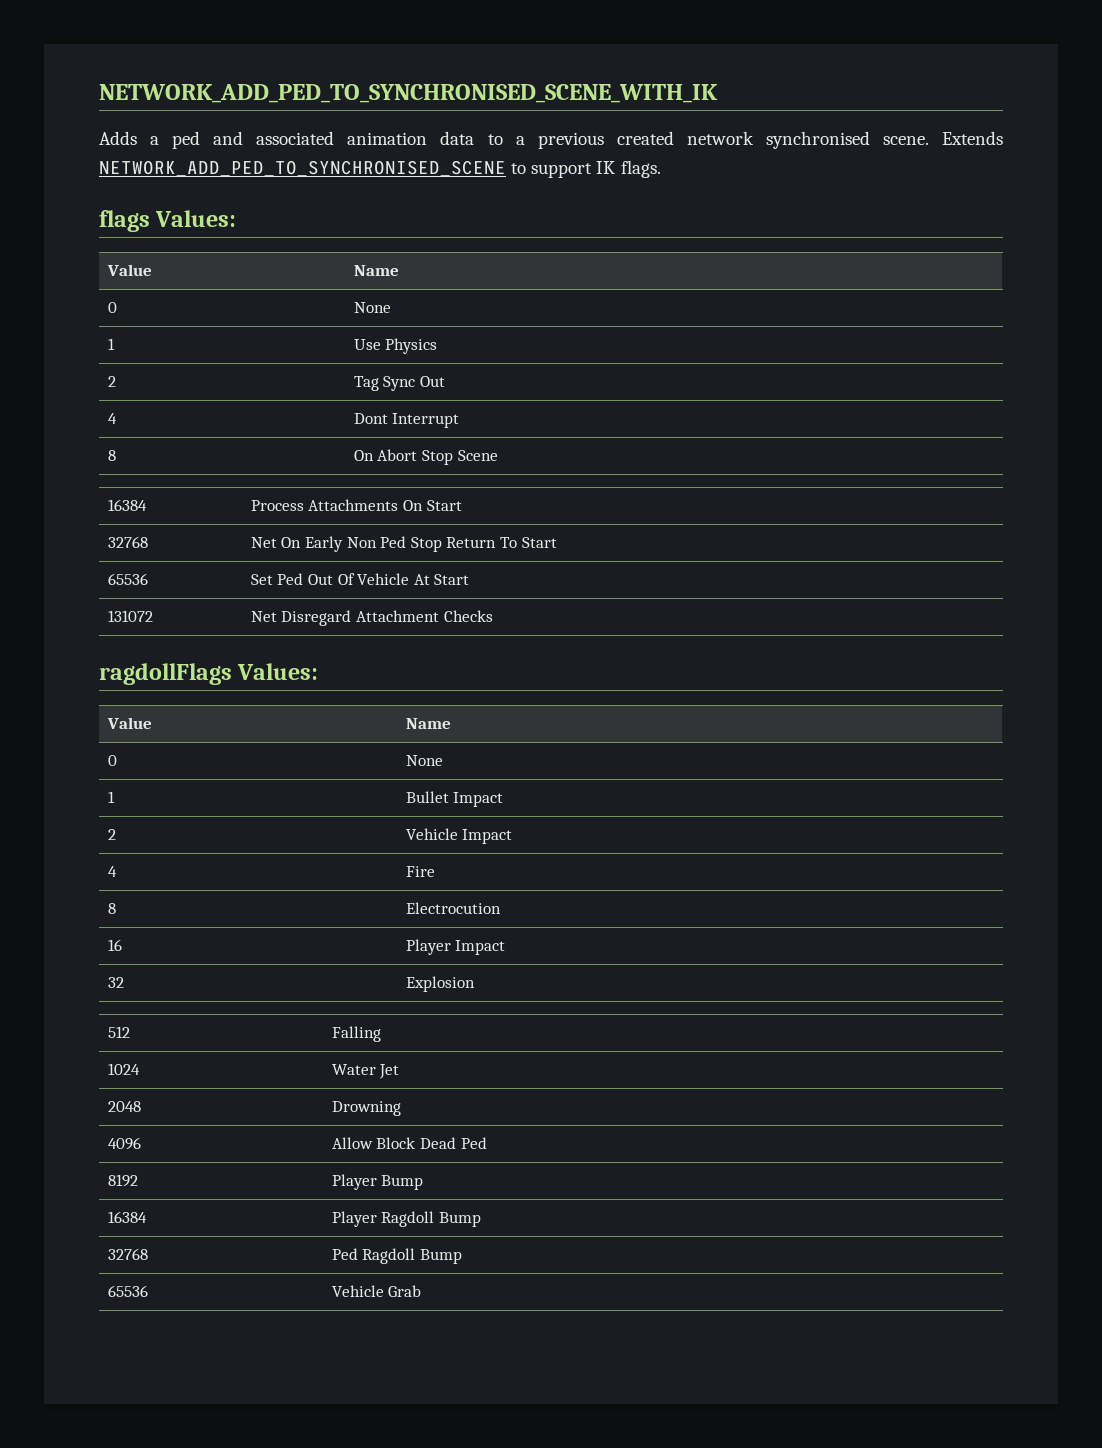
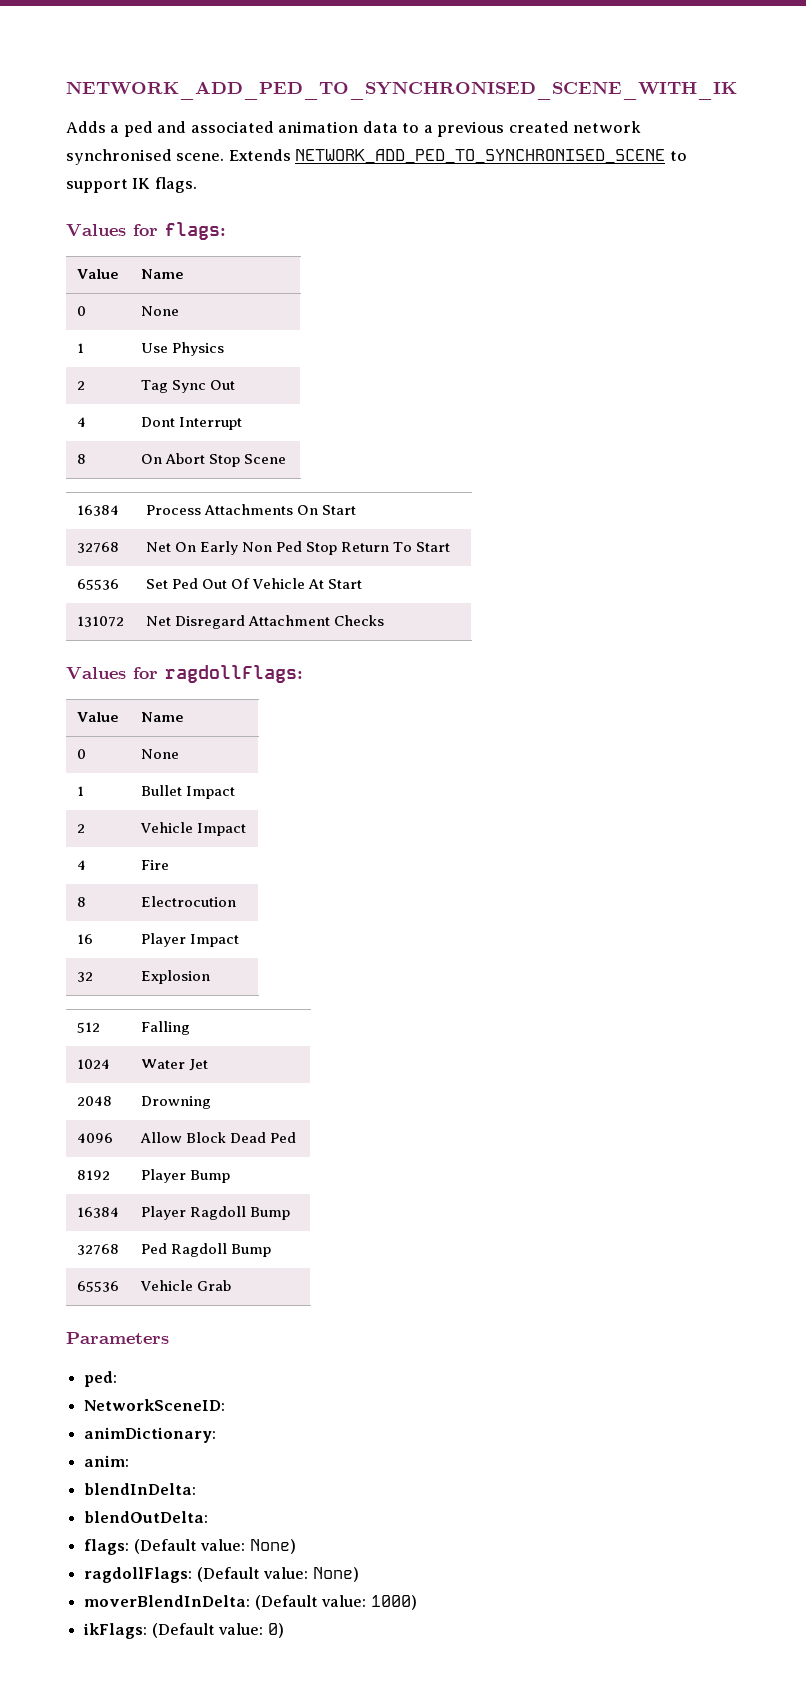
[99,210,237,232] flags Values: -> [66,222,226,240] Values for flags:
[99,663,319,685] ragdollFlags Values: -> [66,665,303,683] Values for ragdollFlags:
(422, 1291) none -> [66,1332,169,1344] [84,1371,118,1387] [84,1399,226,1411] [84,1427,217,1443] [84,1455,130,1467] [84,1483,197,1495] [84,1511,209,1523] [84,1539,296,1555] [84,1567,359,1583] [84,1595,417,1610] [83,1623,284,1639] // Parameters // ped: // NetworkSceneID: // animDictionary: // anim: // blendInDelta: // blendOutDelta: // flags: (Default value: None) // ragdollFlags: (Default value: None) // moverBlendInDelta: (Default value: 1000) // ikFlags: (Default value: 0)

